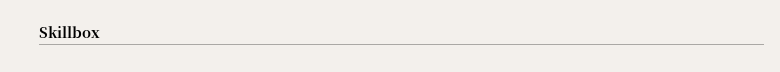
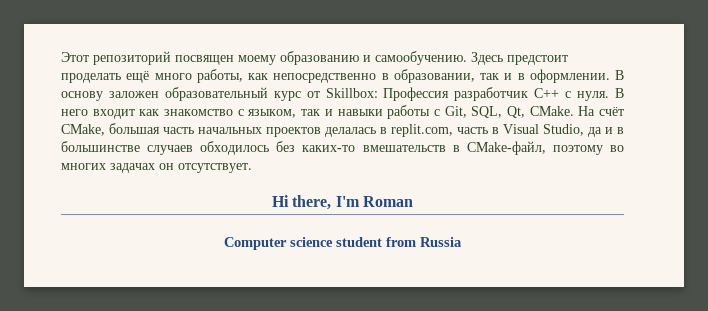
[39,26,100,38] Skillbox -> [61,51,568,65] [61,69,624,83] [61,87,625,101] [61,105,624,119] [61,123,624,137] [61,141,624,155] [61,163,252,173] [272,195,413,210] [224,237,462,250] Этот репозиторий посвящен моему образованию и самообучению. Здесь предстоит проделать ещё много работы, как непосредственно в образовании, так и в оформлении. В основу заложен образовательный курс от Skillbox: Профессия разработчик С++ с нуля. В него входит как знакомство с языком, так и навыки работы с Git, SQL, Qt, CMake. На счёт CMake, большая часть начальных проектов делалась в replit.com, часть в Visual Studio, да и в большинстве случаев обходилось без каких-то вмешательств в CMake-файл, поэтому во многих задачах он отсутствует. // Hi there, I'm Roman // Computer science student from Russia

